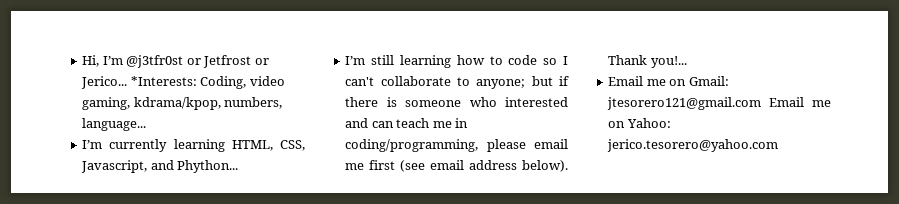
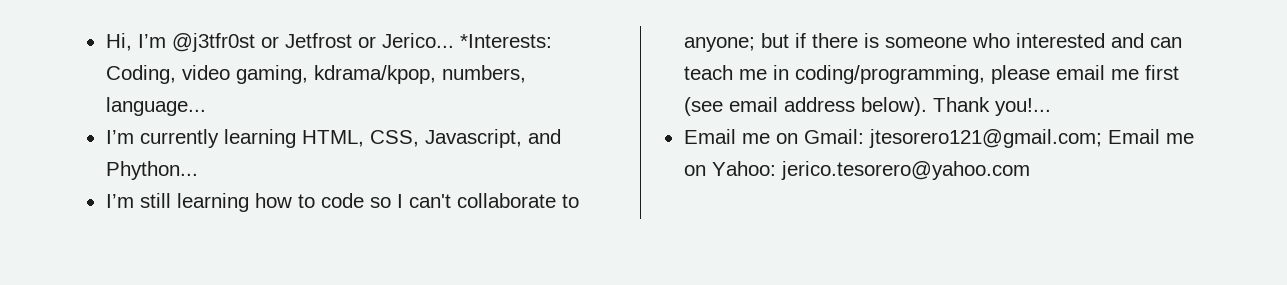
[607,97,762,110] jtesorero121@gmail.com -> [868,129,1102,148] jtesorero121@gmail.com;

